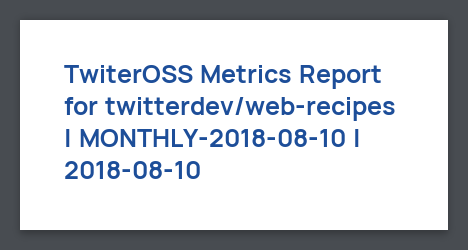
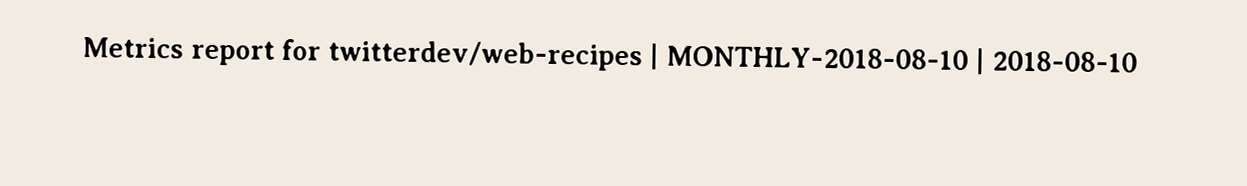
[64,65,382,89] TwiterOSS Metrics Report -> [82,36,275,66] Metrics report

